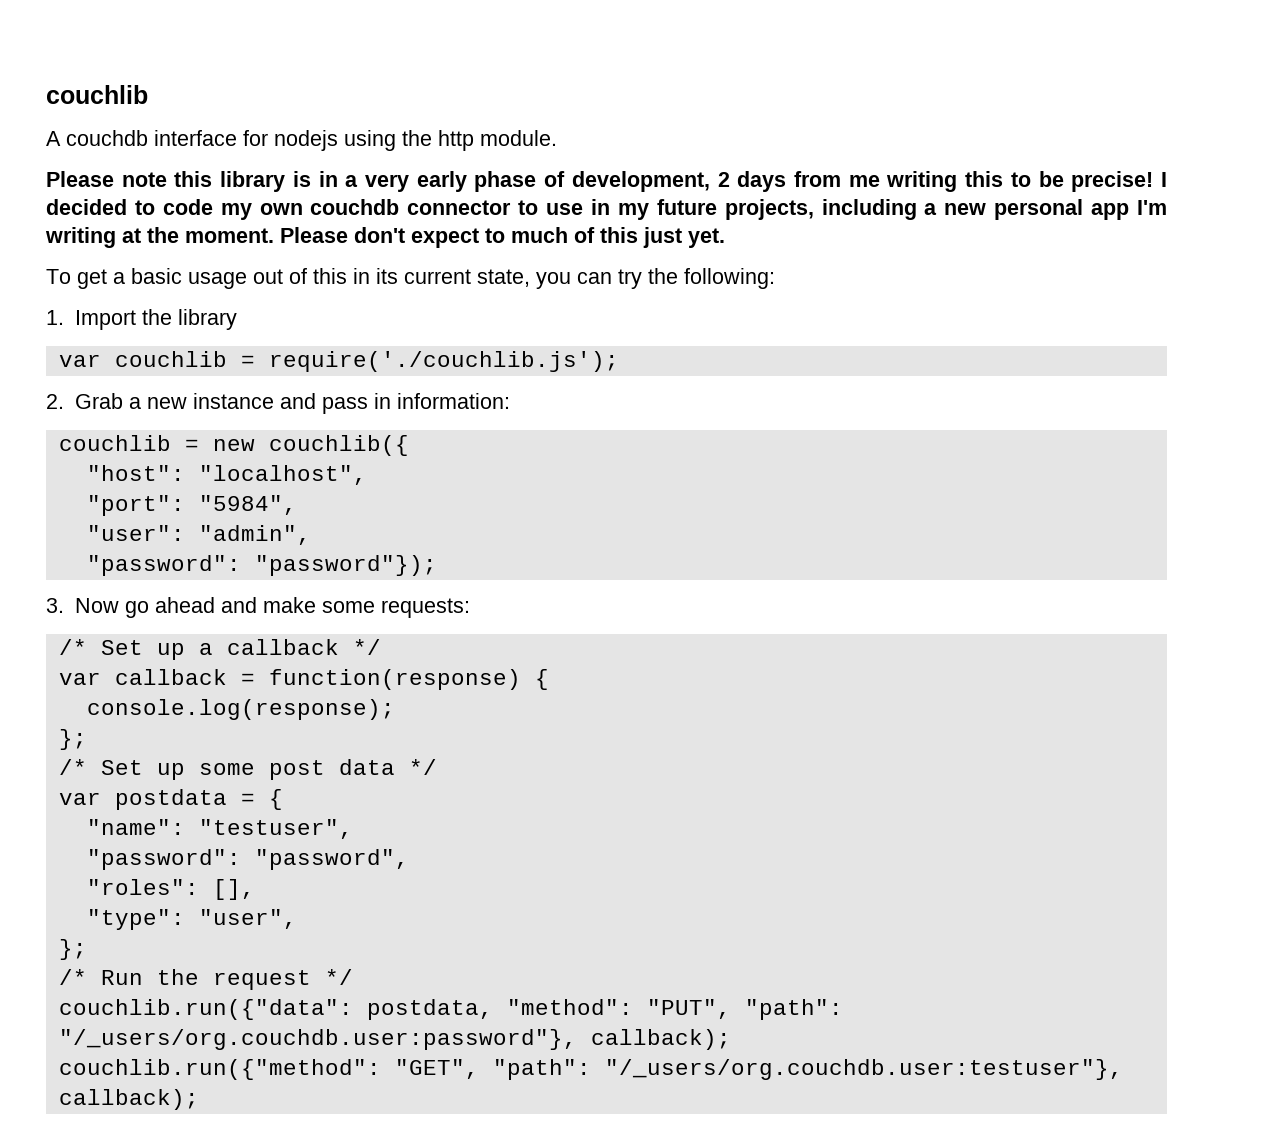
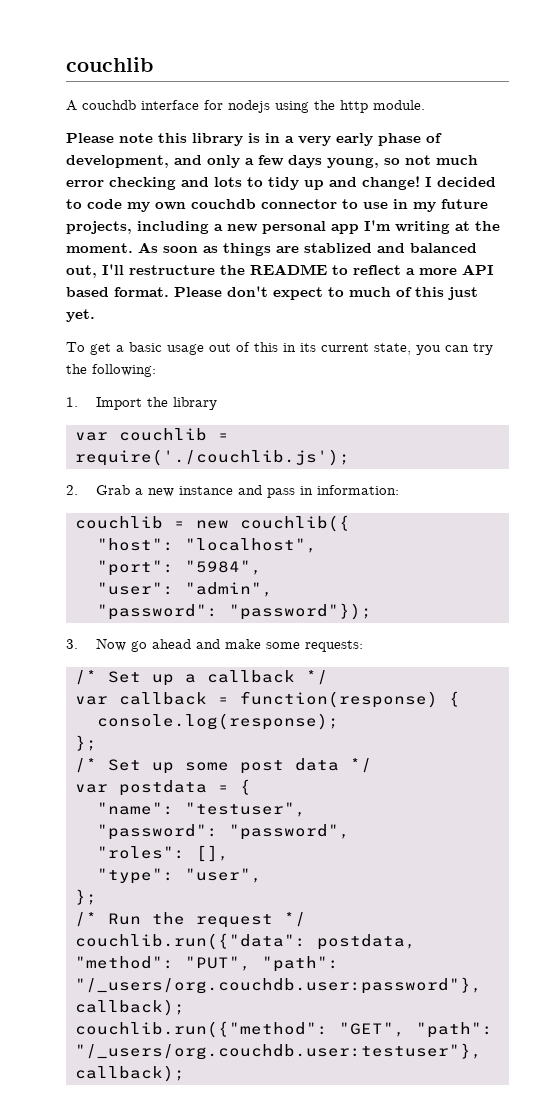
[717,171,1154,192] 2 days from me writing this to be precise! -> [174,155,478,168] [66,176,420,190] and only a few days young, so not much error checking and lots to tidy up and change!
(274, 235) none -> [138,242,477,256] [66,264,494,278] [66,287,169,297] As soon as things are stablized and balanced out, I'll restructure the README to reflect a more API based format.

